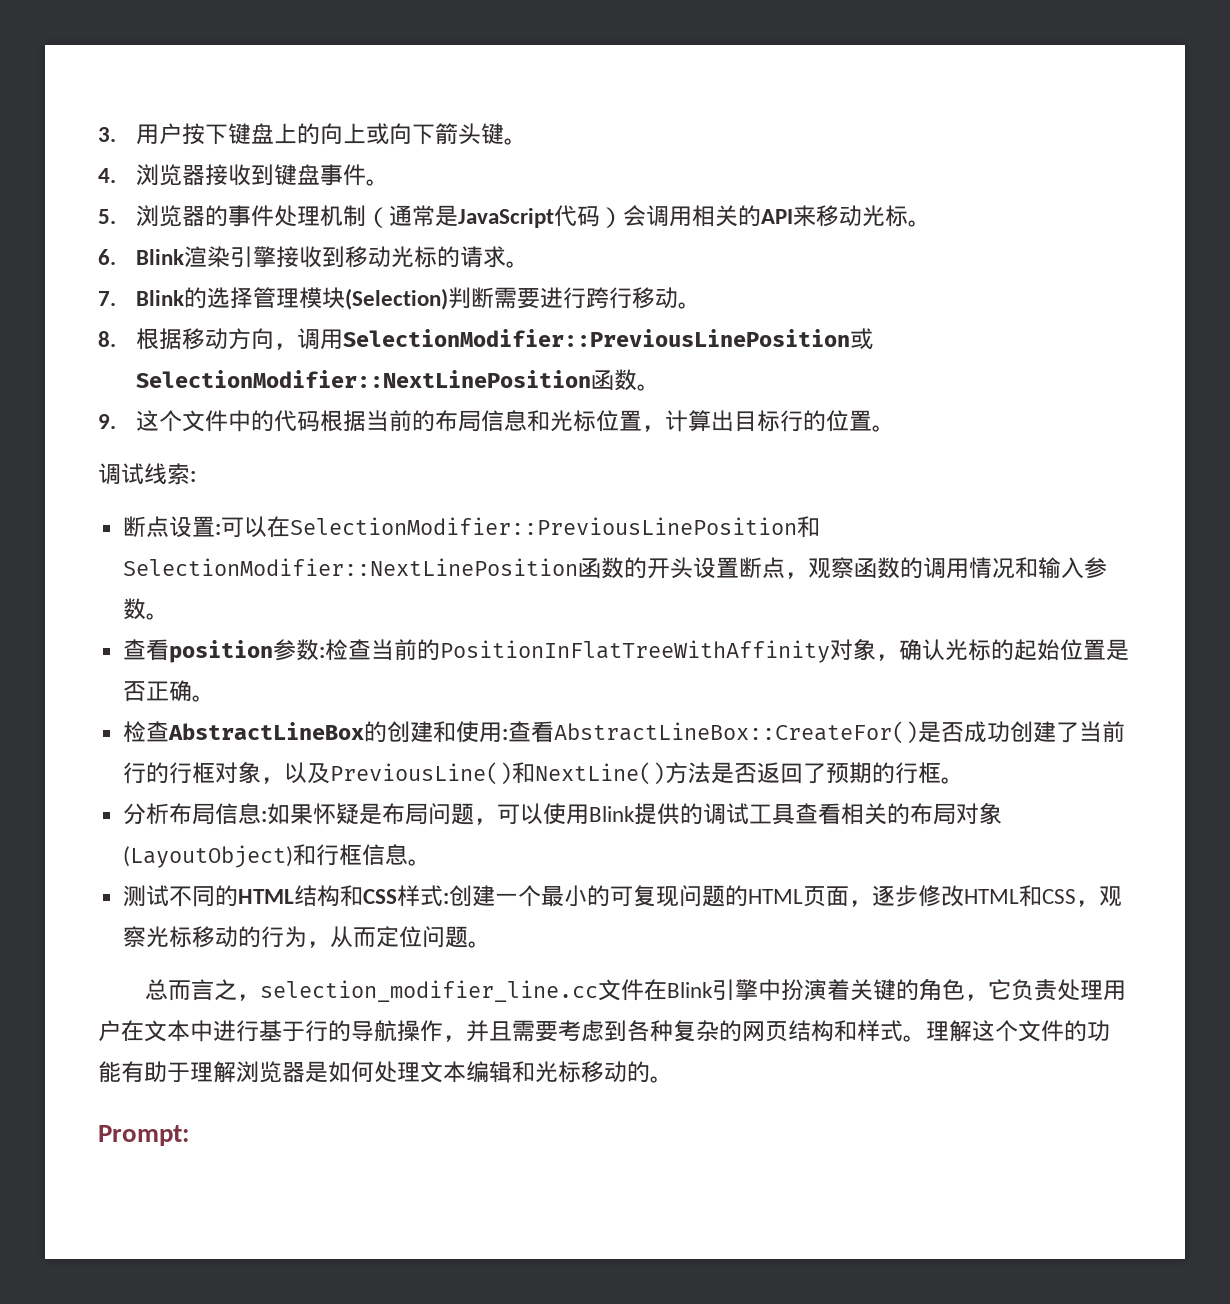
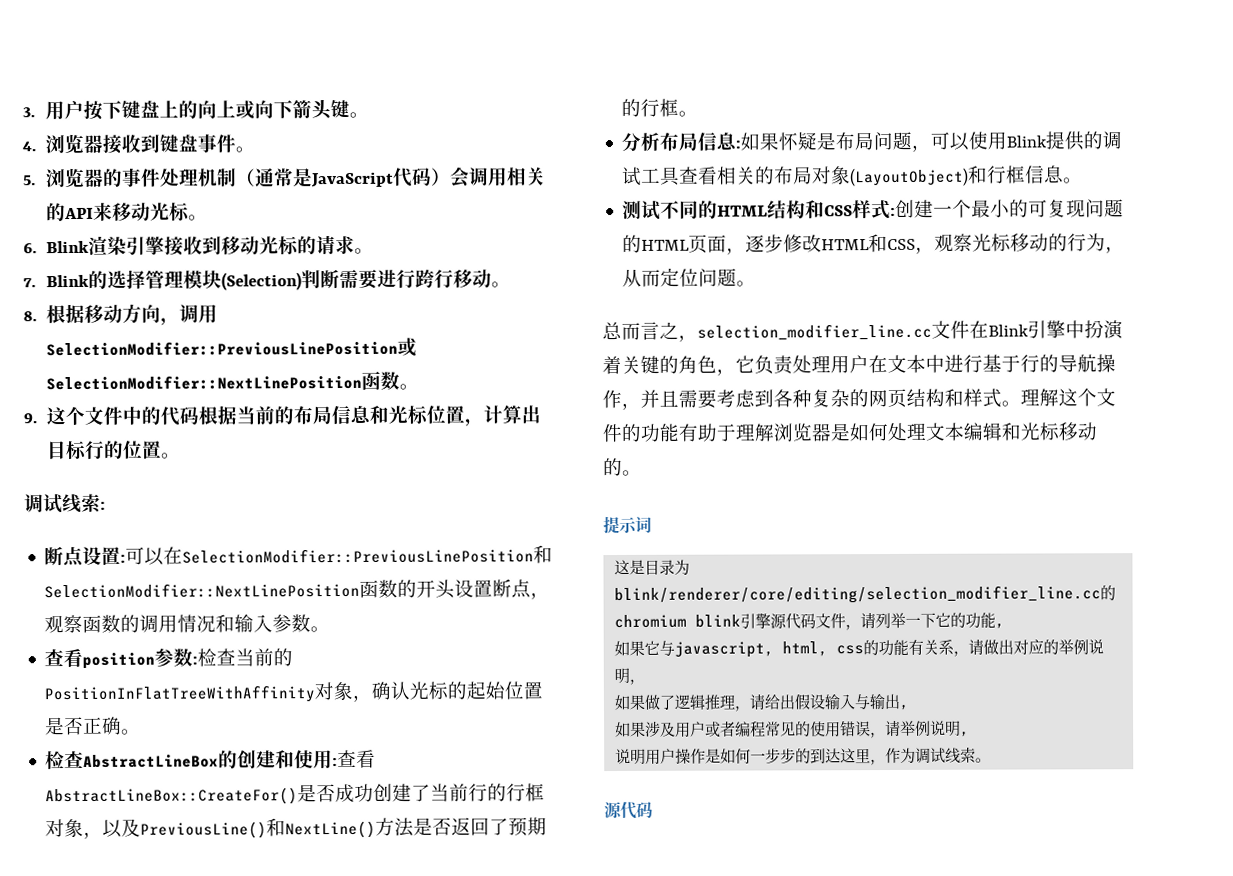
[98,1125,189,1146] Prompt: -> [603,515,652,535] [614,559,691,576] [614,585,1117,605] [614,612,1006,631] [614,638,1105,658] [614,667,646,685] [614,693,910,712] [615,719,971,739] [615,746,992,766] [604,800,653,819] 提示词 // 这是目录为blink/renderer/core/editing/selection_modifier_line.cc的chromium blink引擎源代码文件，请列举一下它的功能, // 如果它与javascript, html, css的功能有关系，请做出对应的举例说明， // 如果做了逻辑推理，请给出假设输入与输出, // 如果涉及用户或者编程常见的使用错误，请举例说明, // 说明用户操作是如何一步步的到达这里，作为调试线索。 // 源代码

